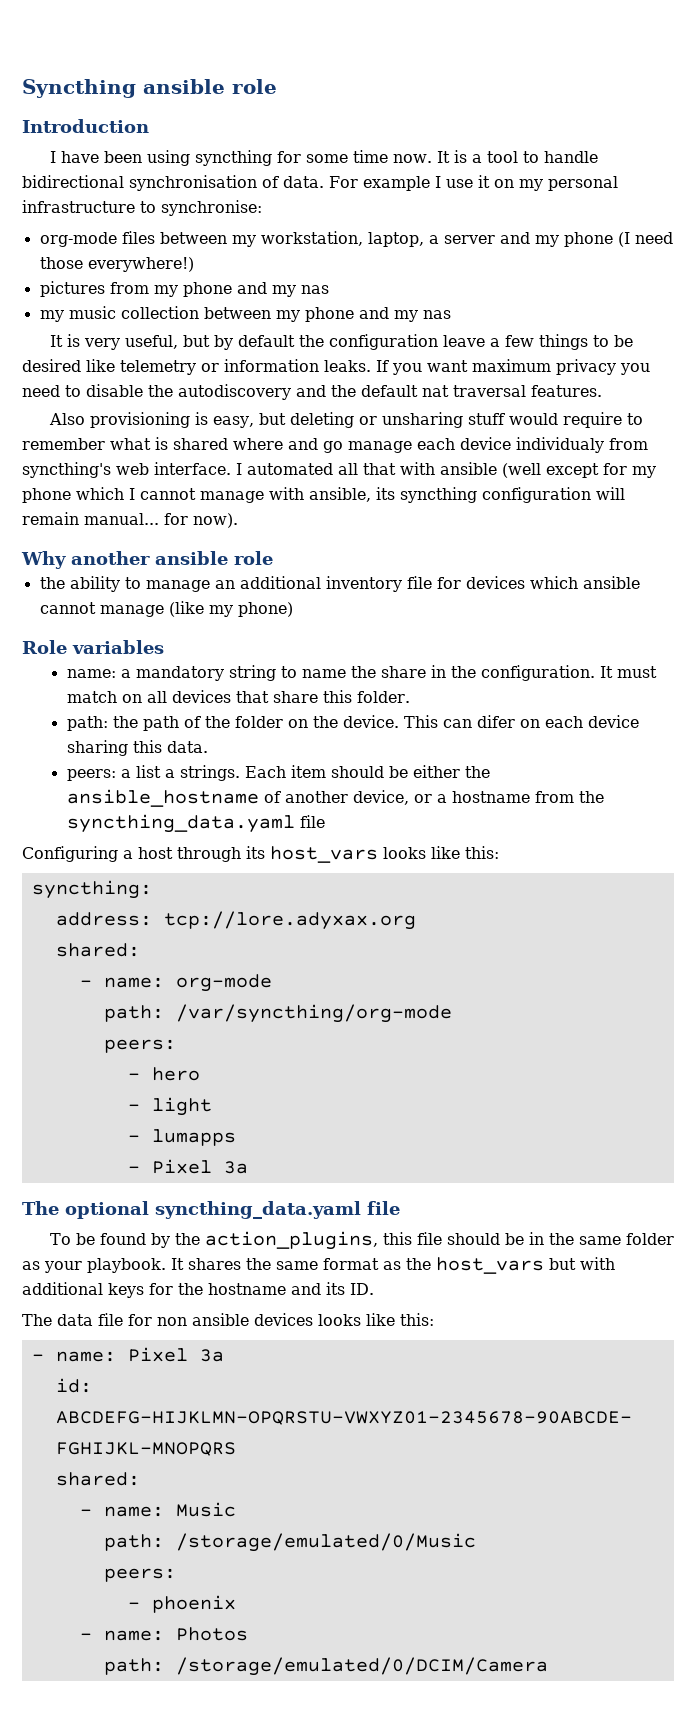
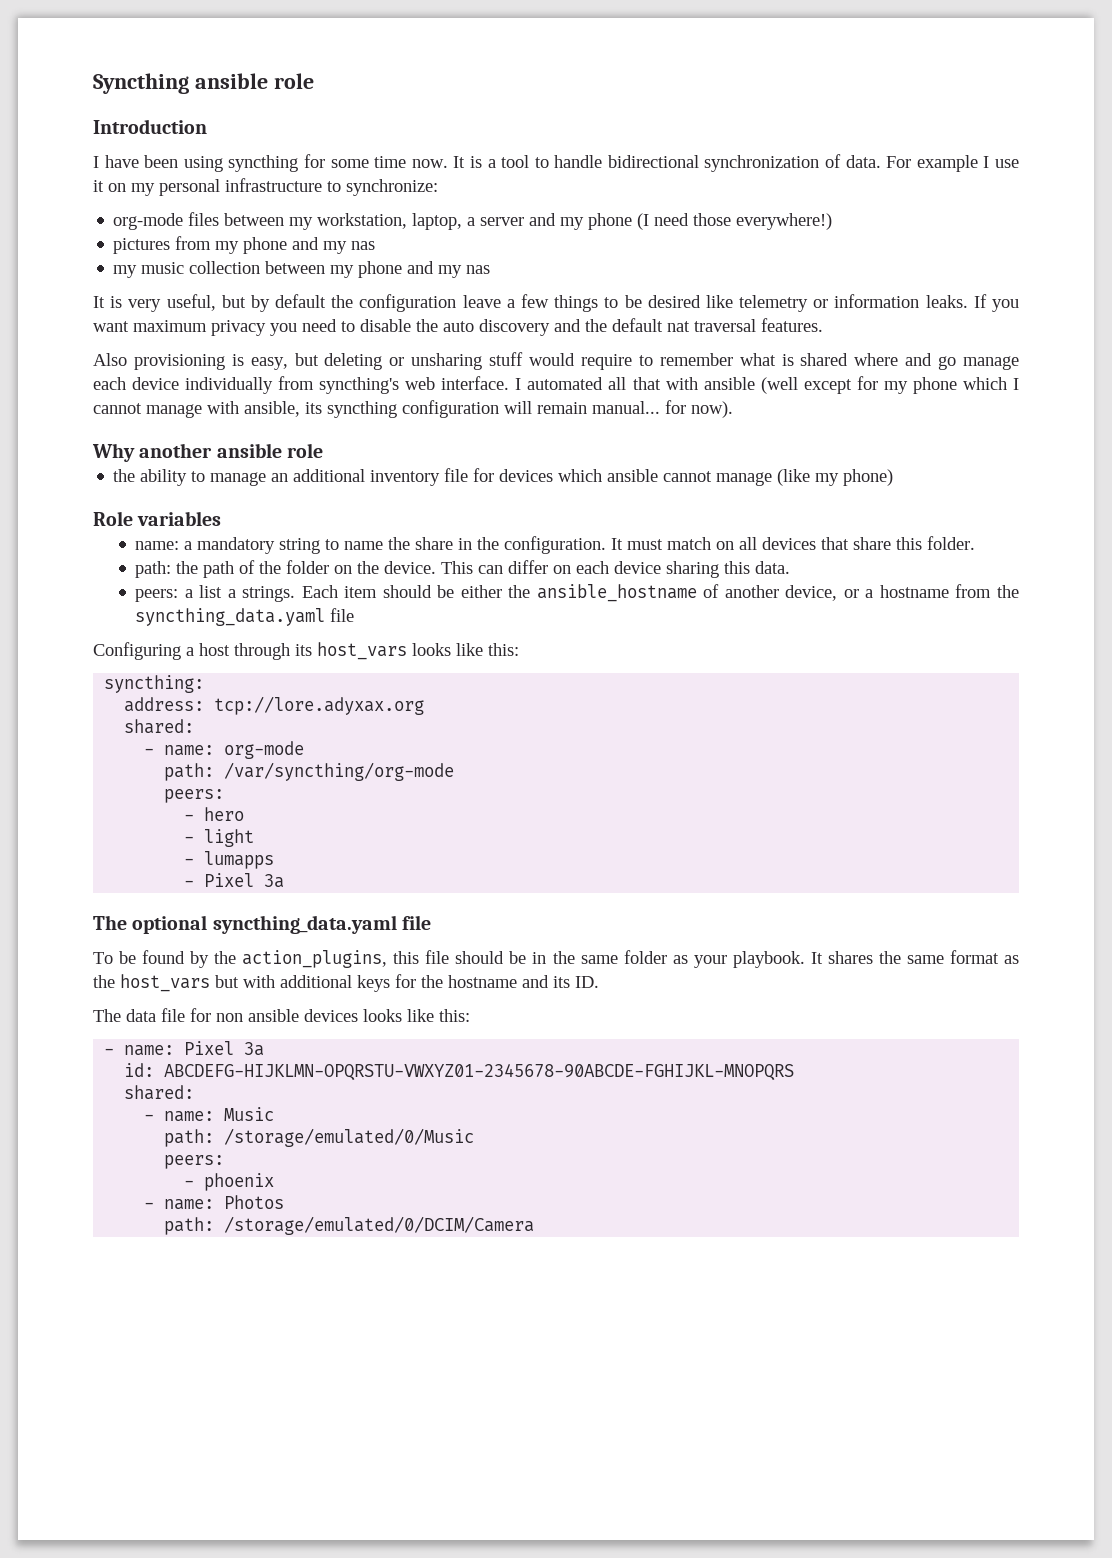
[129,175,257,191] synchronisation -> [704,155,820,172] synchronization
[161,200,262,216] synchronise: -> [346,179,438,196] synchronize:
[178,384,291,400] autodiscovery -> [443,319,550,336] auto discovery
[516,437,604,453] individualy -> [185,377,274,394] individually
[476,715,515,728] difer -> [508,560,549,574] differ

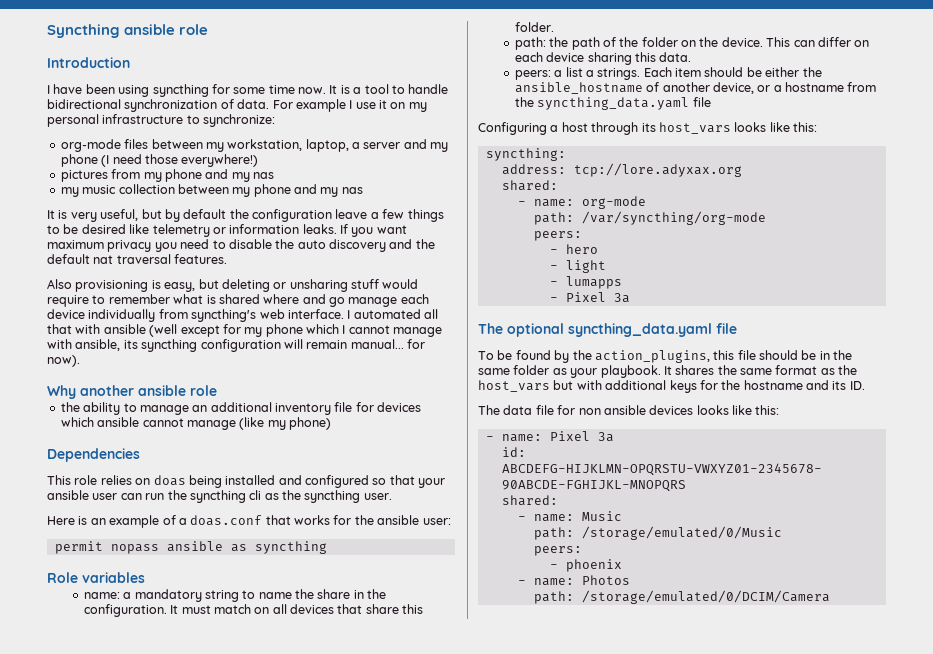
(894, 477) none -> [47,448,140,462] [47,475,446,488] [47,490,392,503] [47,515,451,528] [54,541,327,554] // Dependencies // This role relies on doas being installed and configured so that your ansible user can run the syncthing cli as the syncthing user. // Here is an example of a doas.conf that works for the ansible user: // permit nopass ansible as syncthing

